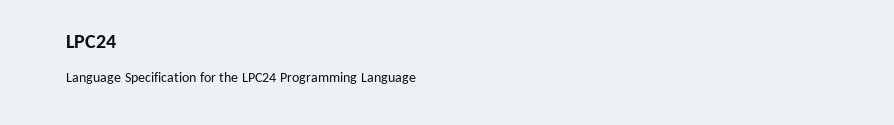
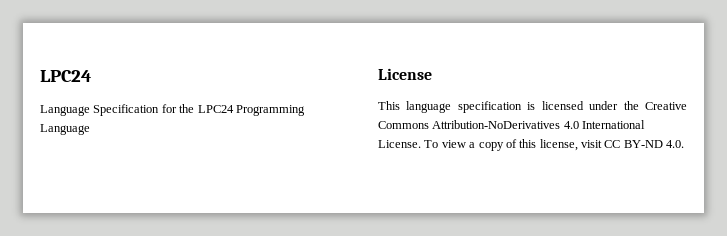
(416, 78) none -> [378,68,432,80] [378,101,687,113] [378,120,646,129] [378,139,685,151] // License // This language specification is licensed under the Creative Commons Attribution-NoDerivatives 4.0 International License. To view a copy of this license, visit CC BY-ND 4.0.

